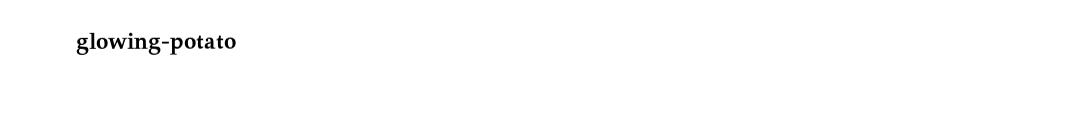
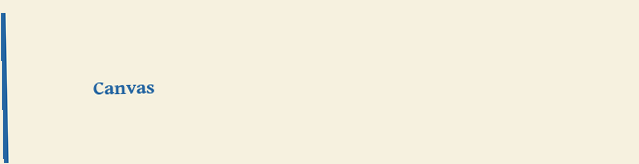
[75,32,236,55] glowing-potato -> [92,80,156,95] Canvas

